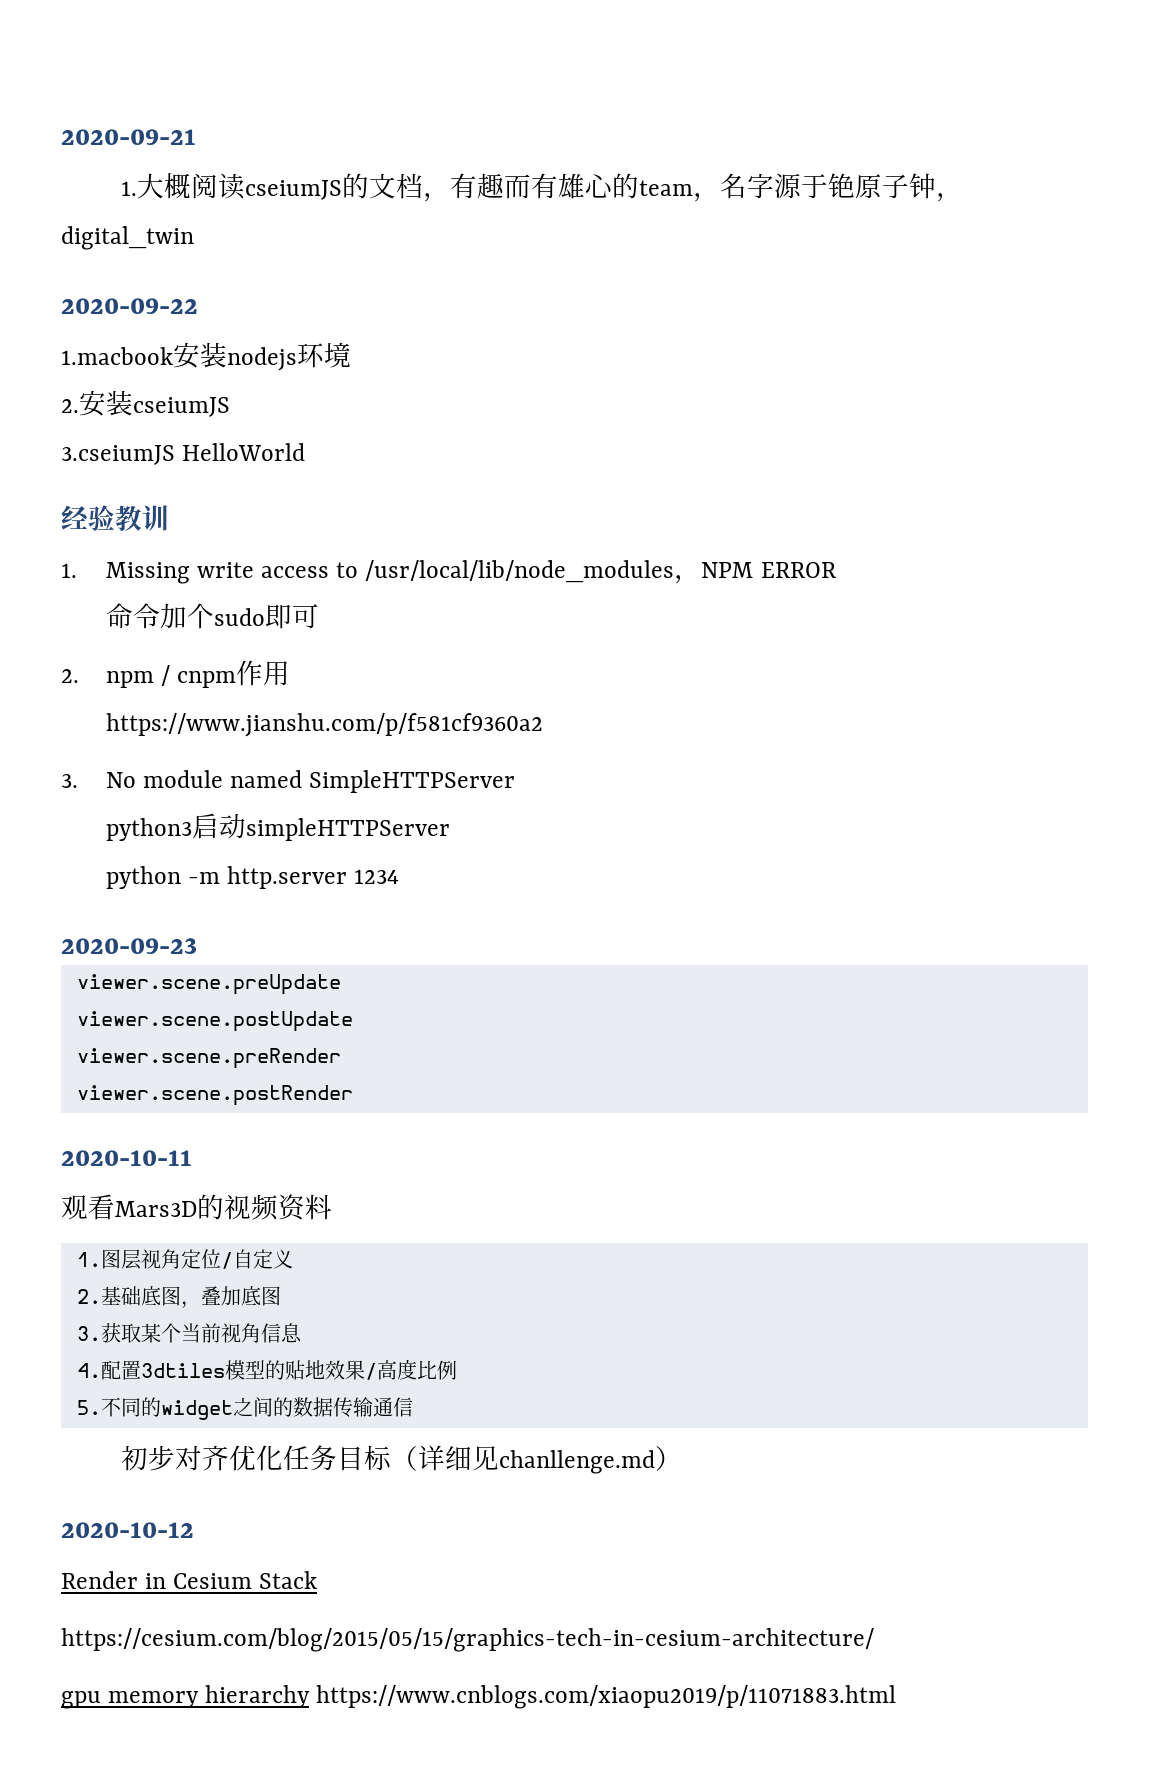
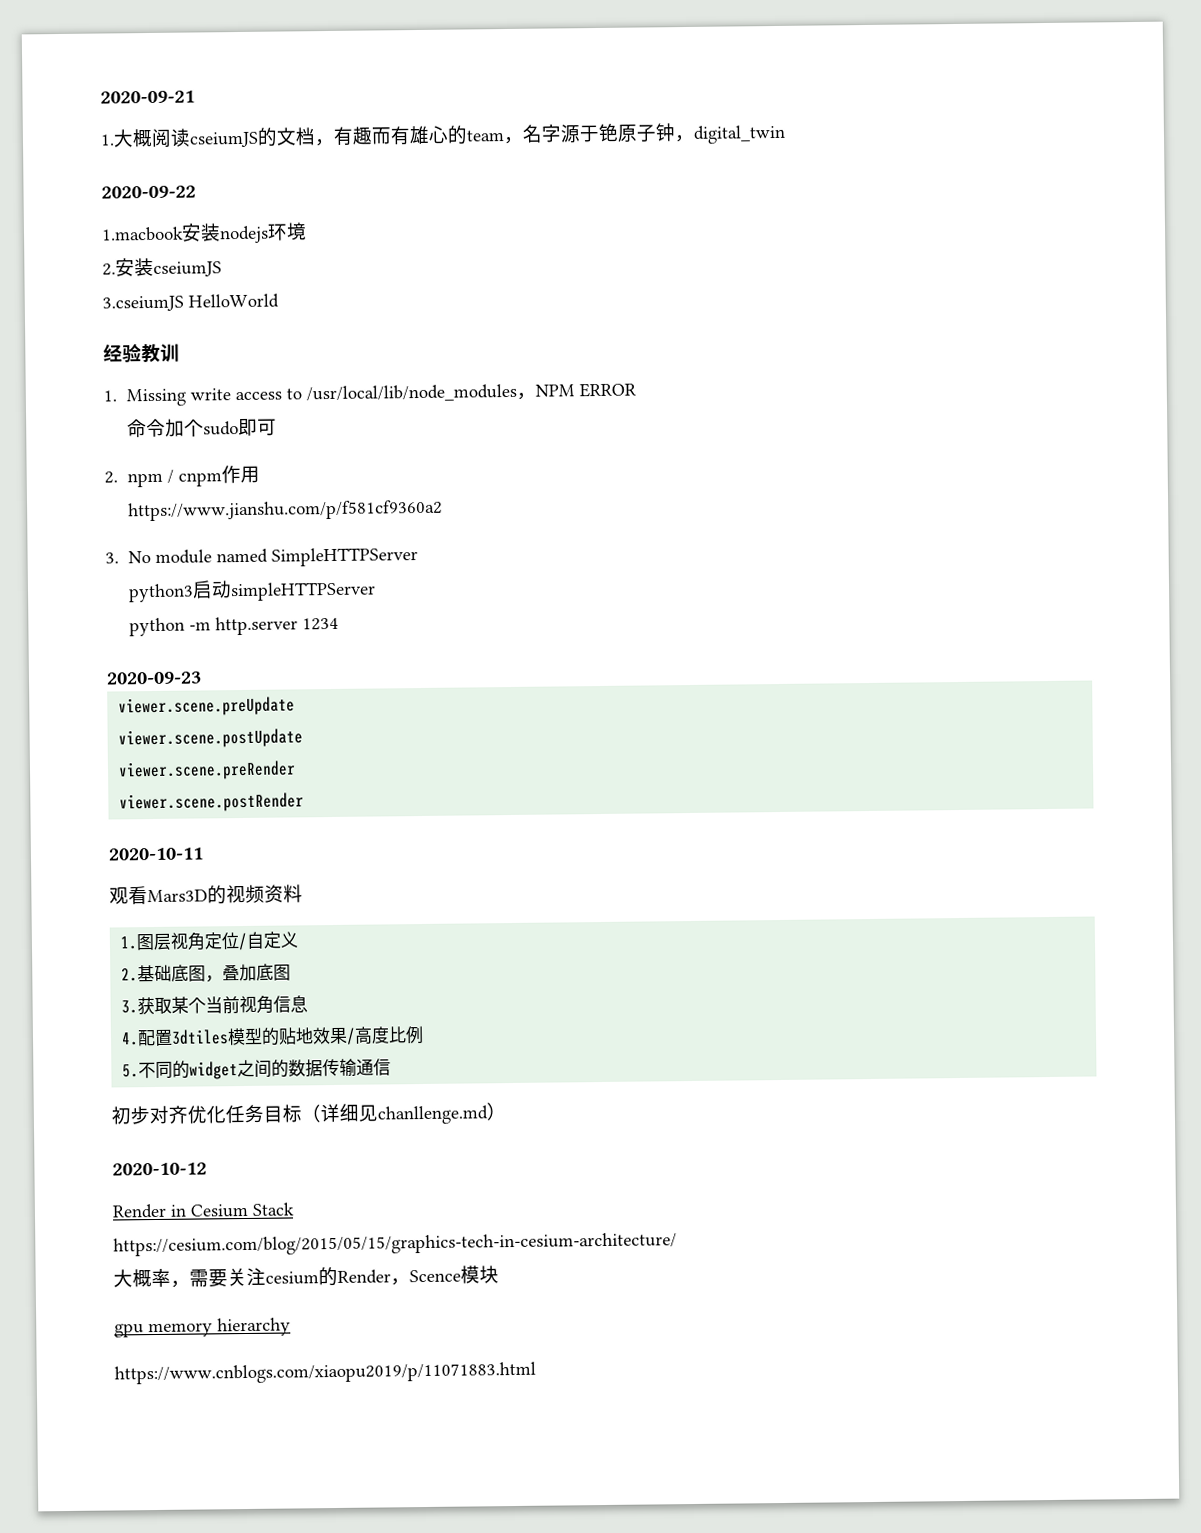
(874, 1640) none -> [113,1265,499,1288] // 大概率，需要关注cesium的Render，Scence模块
(311, 1696) none -> (291, 1327) //

